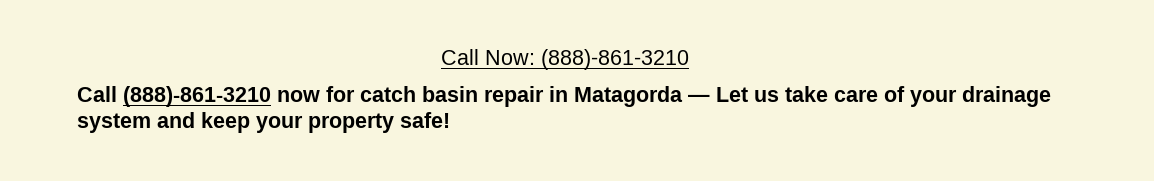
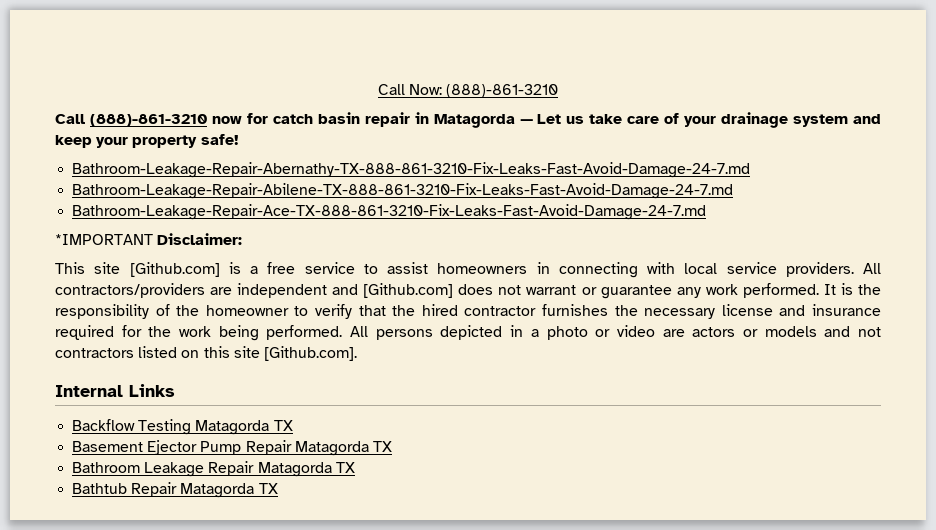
(450, 120) none -> [72,162,751,178] [72,183,734,199] [72,204,707,220] [55,233,243,245] [55,262,881,278] [55,283,881,299] [55,304,882,319] [55,325,882,341] [55,346,357,361] [55,384,175,397] [72,419,293,435] [72,440,392,456] [72,461,355,477] [72,482,278,498] // Bathroom-Leakage-Repair-Abernathy-TX-888-861-3210-Fix-Leaks-Fast-Avoid-Damage-24-7.md // Bathroom-Leakage-Repair-Abilene-TX-888-861-3210-Fix-Leaks-Fast-Avoid-Damage-24-7.md // Bathroom-Leakage-Repair-Ace-TX-888-861-3210-Fix-Leaks-Fast-Avoid-Damage-24-7.md // *IMPORTANT Disclaimer: // This site [Github.com] is a free service to assist homeowners in connecting with local service providers. All contractors/providers are independent and [Github.com] does not warrant or guarantee any work performed. It is the responsibility of the homeowner to verify that the hired contractor furnishes the necessary license and insurance required for the work being performed. All persons depicted in a photo or video are actors or models and not contractors listed on this site [Github.com]. // Internal Links // Backflow Testing Matagorda TX // Basement Ejector Pump Repair Matagorda TX // Bathroom Leakage Repair Matagorda TX // Bathtub Repair Matagorda TX

